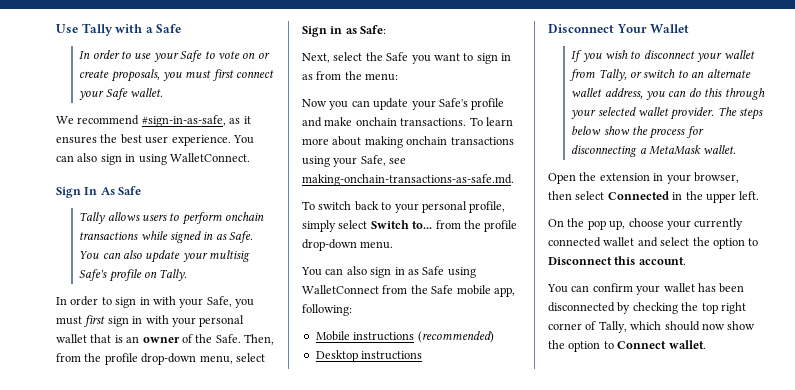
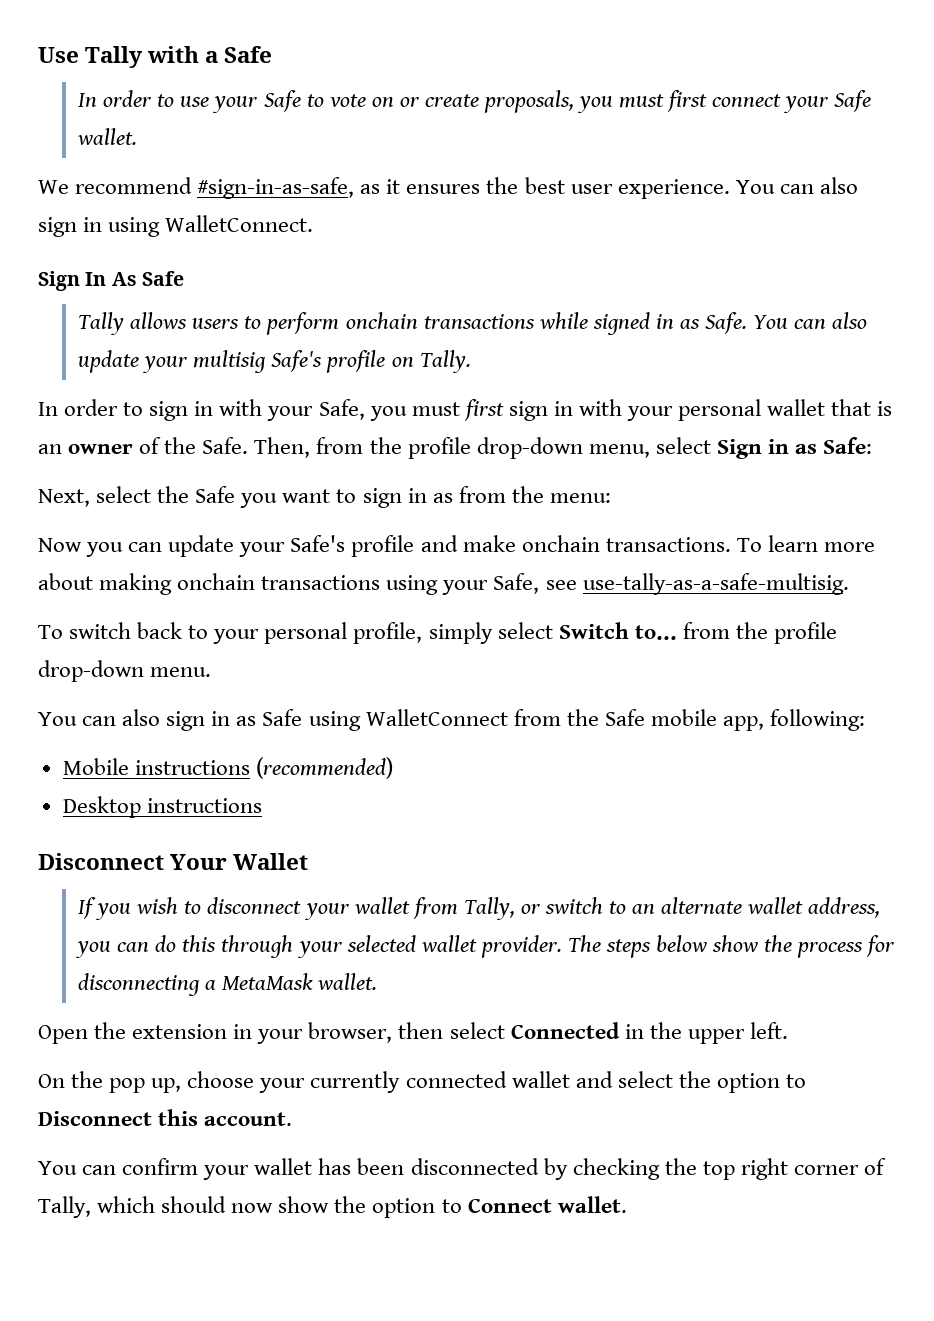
[302,174,514,186] making-onchain-transactions-as-safe.md. -> [582,573,849,595] use-tally-as-a-safe-multisig.

